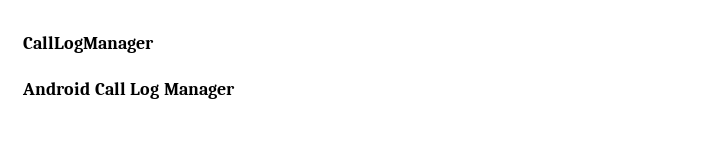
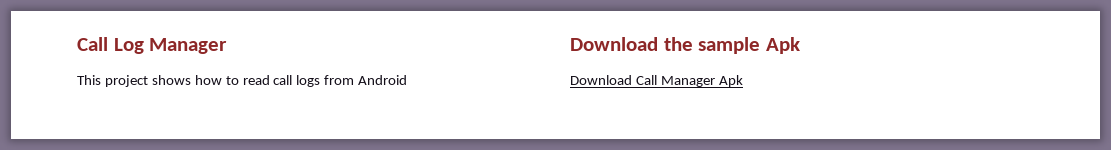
[23,36,154,53] [22,82,90,95] CallLogManager // Android -> (77, 44) none
(236, 91) none -> [77,75,408,87] [570,37,800,54] [570,75,743,87] // This project shows how to read call logs from Android // Download the sample Apk // Download Call Manager Apk

